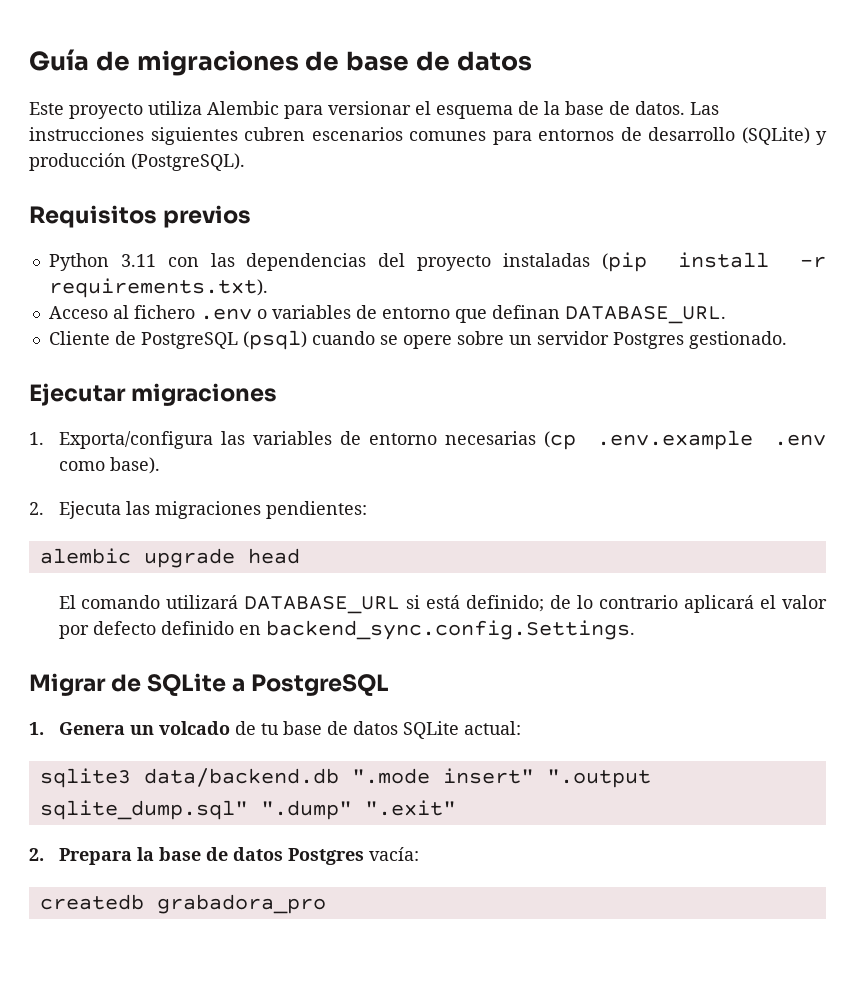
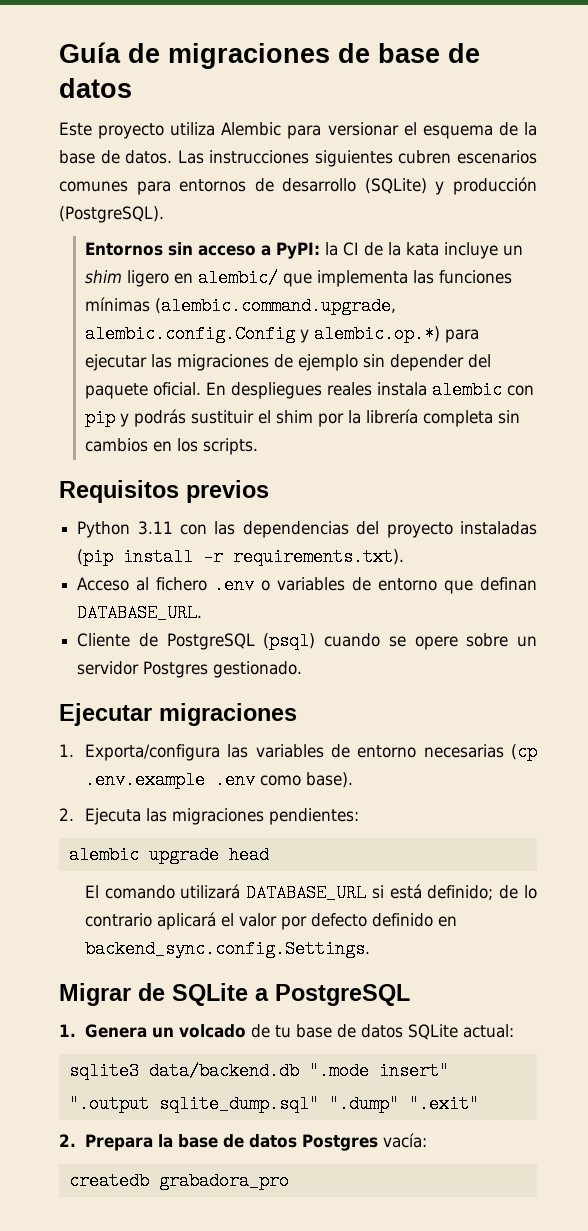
(245, 162) none -> [84,242,523,259] [84,269,512,287] [84,297,396,315] [84,325,479,343] [84,354,491,371] [84,381,534,399] [84,409,520,427] [84,438,258,455] // Entornos sin acceso a PyPI: la CI de la kata incluye un shim ligero en alembic/ que implementa las funciones mínimas (alembic.command.upgrade, alembic.config.Config y alembic.op.*) para ejecutar las migraciones de ejemplo sin depender del paquete oficial. En despliegues reales instala alembic con pip y podrás sustituir el shim por la librería completa sin cambios en los scripts.

